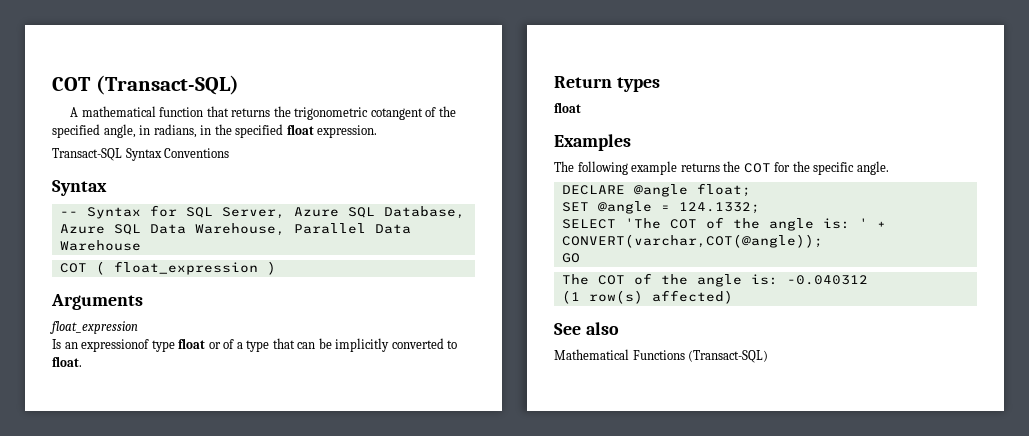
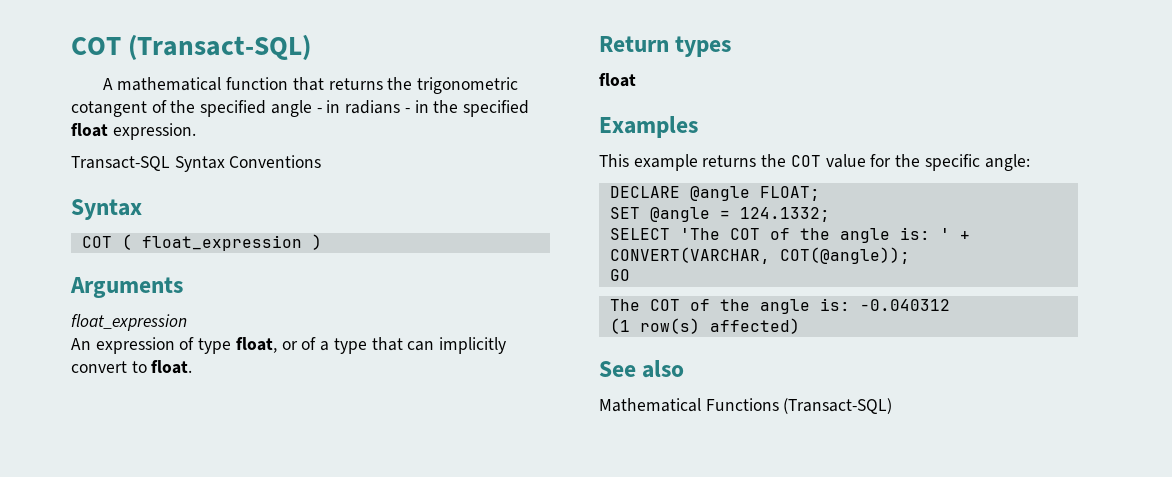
[103,124,197,138] angle, in radians, -> [270,100,410,117] angle - in radians -
[59,205,465,219] [59,223,411,236] [59,240,141,251] // -- Syntax for SQL Server, Azure SQL Database, Azure SQL Data Warehouse, Parallel Data Warehouse -> (142, 209) none
[52,338,206,352] Is an expressionof type float -> [71,337,277,354] An expression of type float,
[318,338,444,352] be implicitly converted -> [438,337,506,354] [71,361,127,373] implicitly convert
[554,161,628,175] The following -> [599,154,629,167] This
(771, 168) none -> [825,154,866,168] value
[856,161,889,175] angle. -> [984,154,1030,171] angle:
[696,183,751,197] float; -> [759,186,820,201] FLOAT;
[561,234,823,248] CONVERT(varchar,COT(@angle)); -> [609,247,910,264] CONVERT(VARCHAR, COT(@angle));

